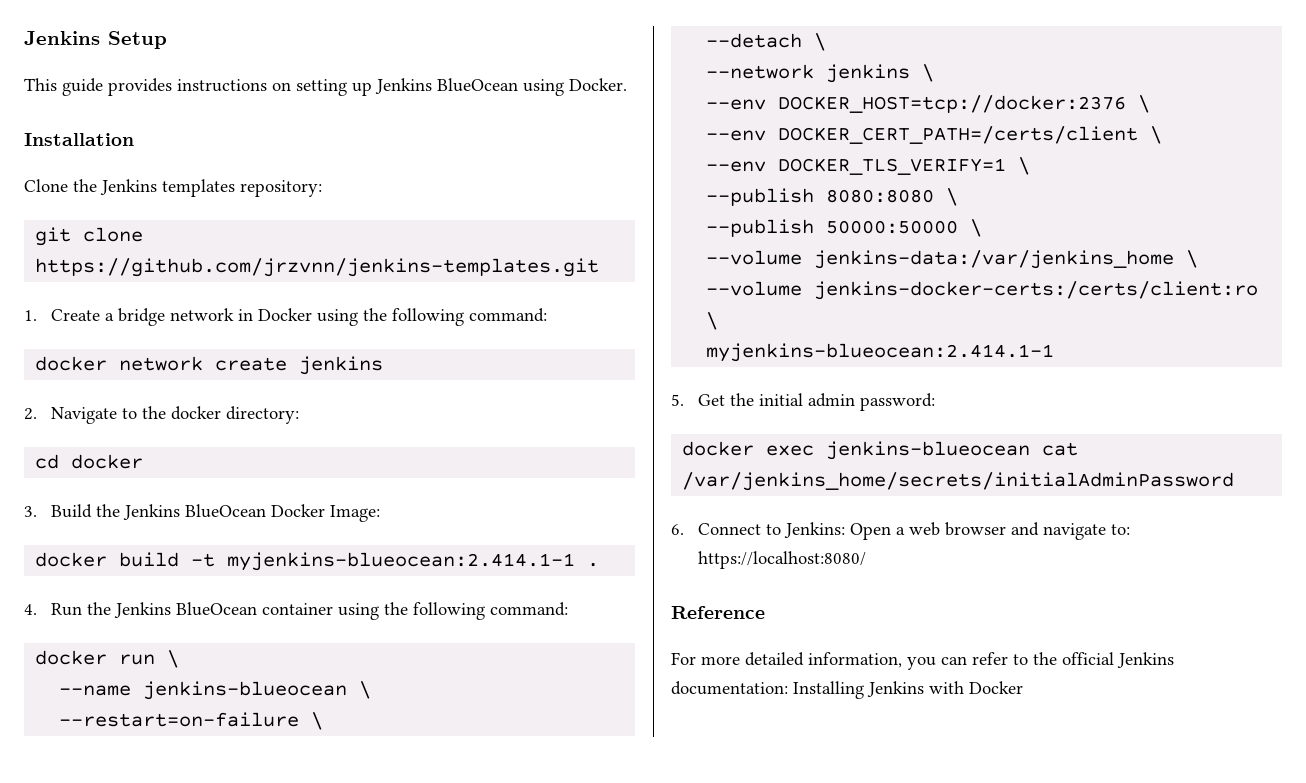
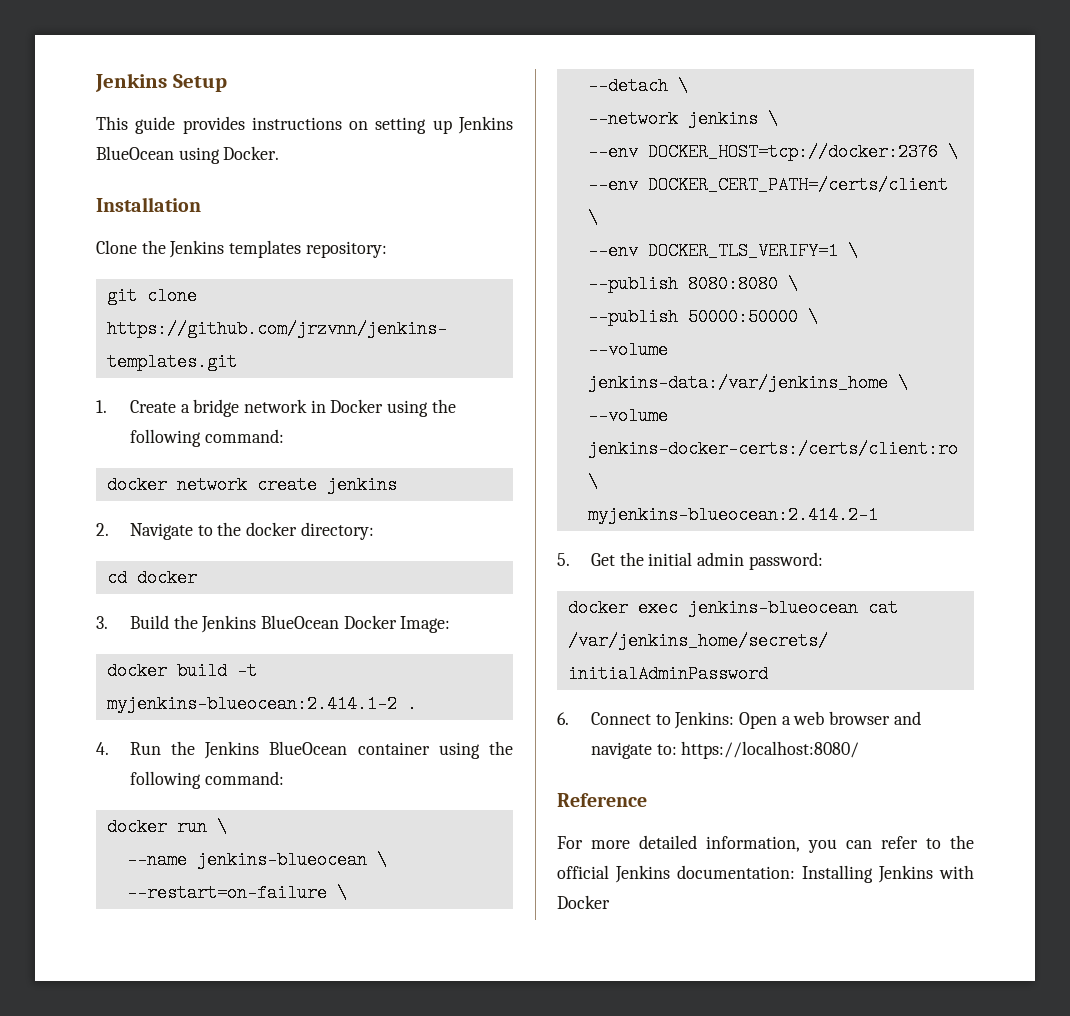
[227,552,576,571] myjenkins-blueocean:2.414.1-1 -> [106,695,397,713] myjenkins-blueocean:2.414.1-2
[706,343,1055,362] myjenkins-blueocean:2.414.1-1 -> [587,506,878,524] myjenkins-blueocean:2.414.2-1

